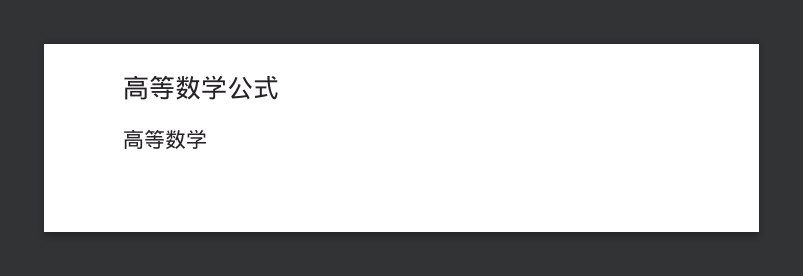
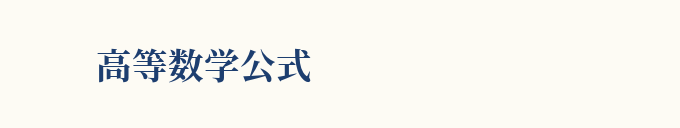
[123,129,207,149] // 高等数学 -> (312, 66) none

